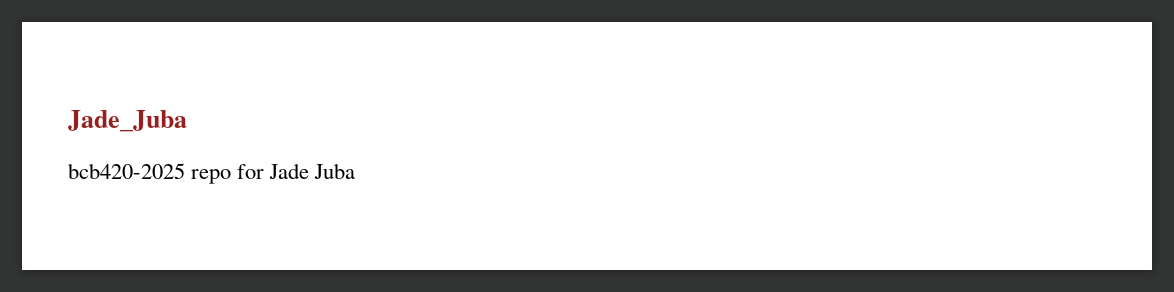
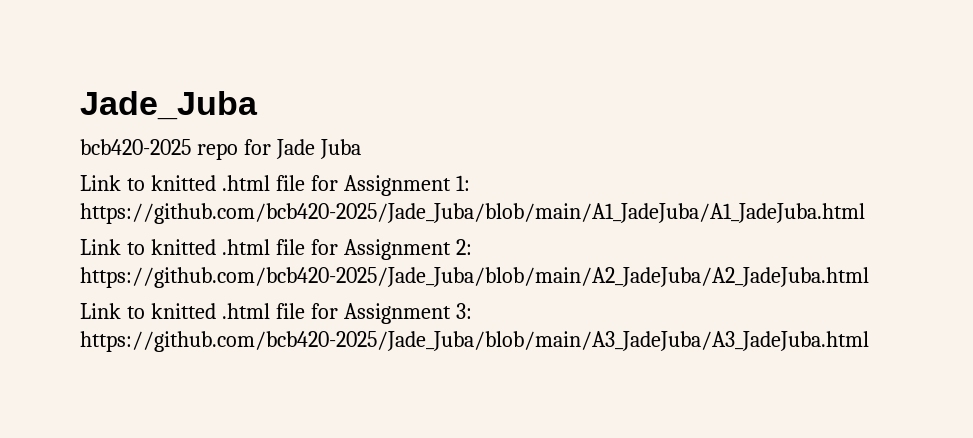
(356, 171) none -> [80,175,470,196] [80,203,865,224] [80,239,472,260] [80,267,869,288] [80,303,472,324] [80,331,869,352] // Link to knitted .html file for Assignment 1: https://github.com/bcb420-2025/Jade_Juba/blob/main/A1_JadeJuba/A1_JadeJuba.html // Link to knitted .html file for Assignment 2: https://github.com/bcb420-2025/Jade_Juba/blob/main/A2_JadeJuba/A2_JadeJuba.html // Link to knitted .html file for Assignment 3: https://github.com/bcb420-2025/Jade_Juba/blob/main/A3_JadeJuba/A3_JadeJuba.html

